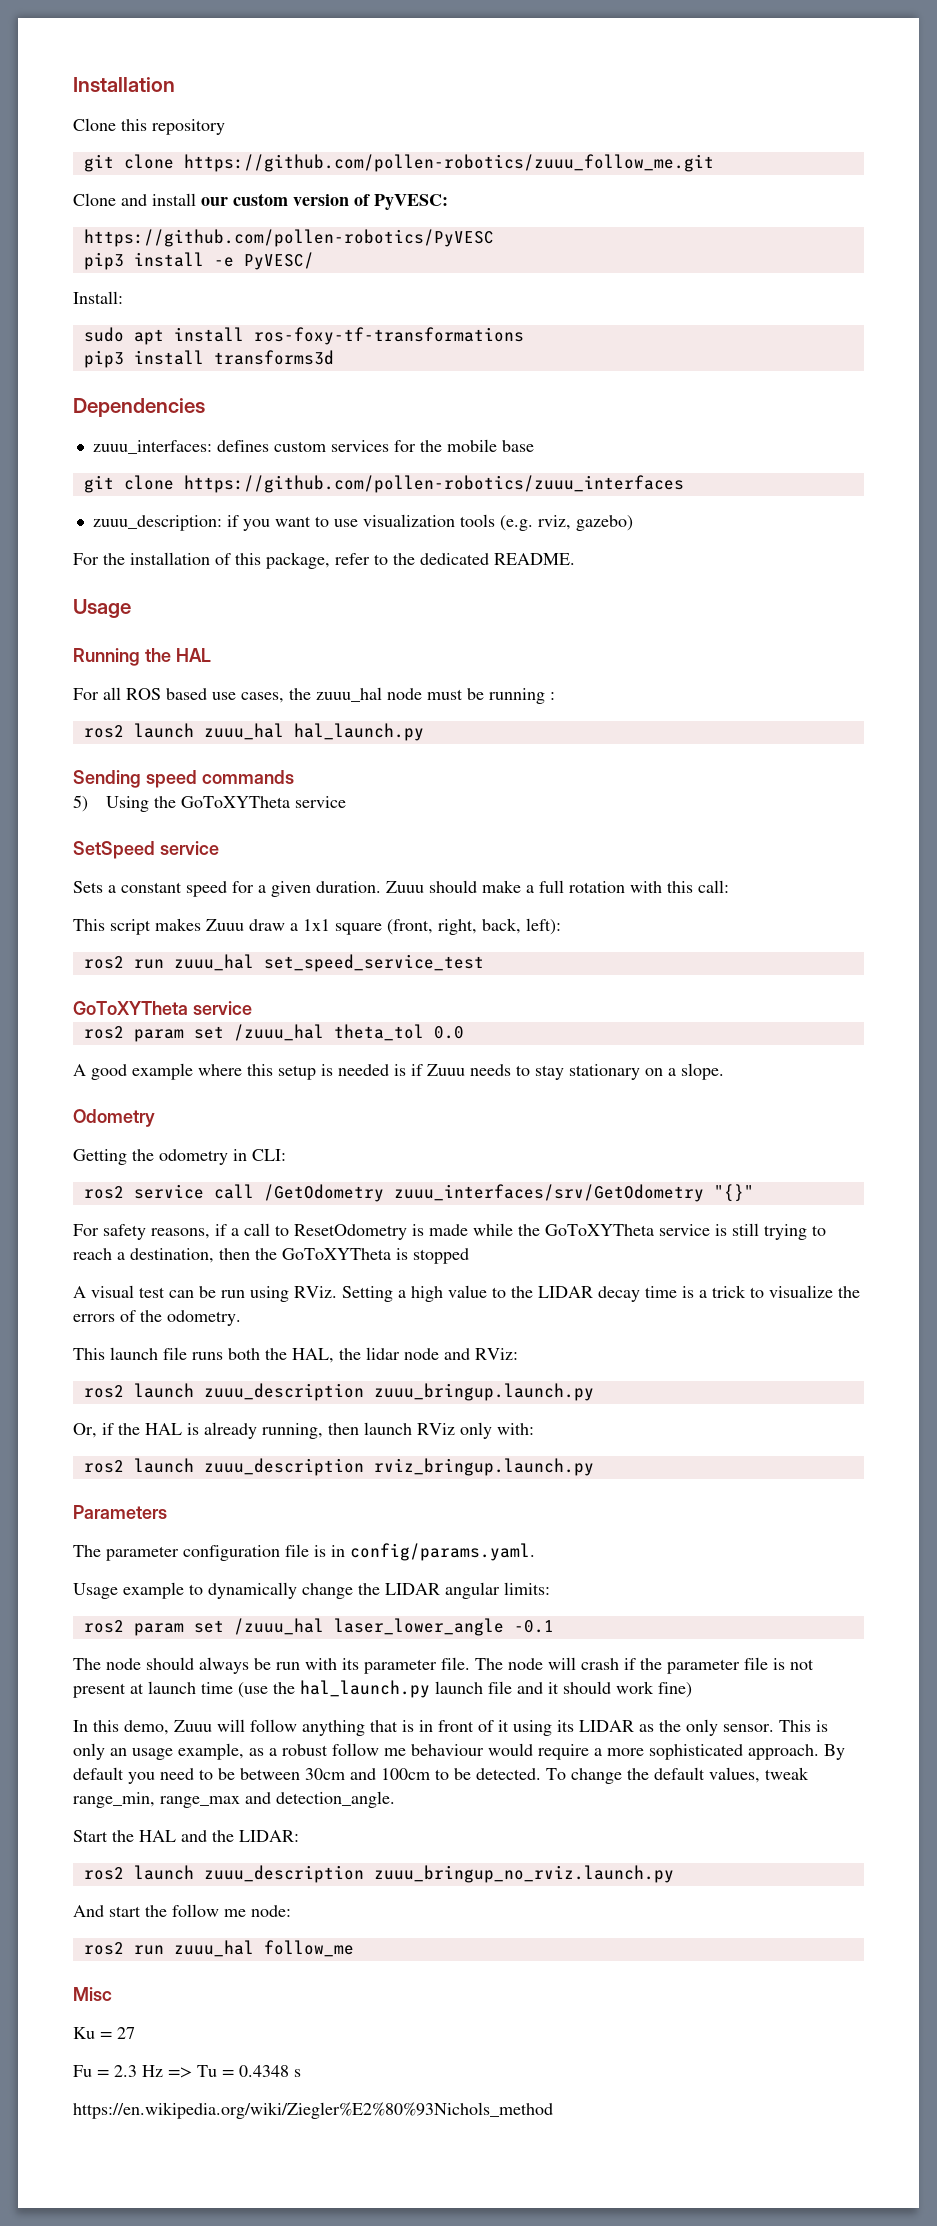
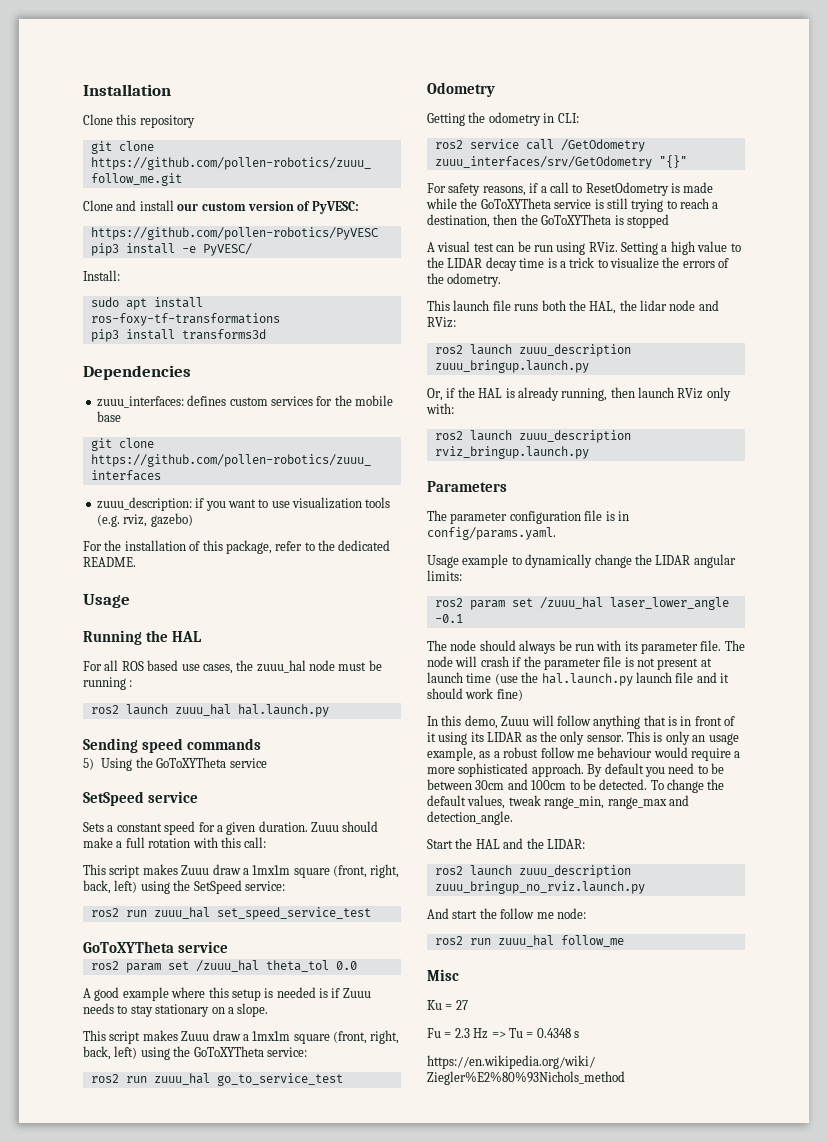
[293,723,424,741] hal_launch.py -> [237,704,329,717] hal.launch.py
[303,918,561,935] 1x1 square (front, right, back, left): -> [252,864,400,878] [83,880,285,894] 1mx1m square (front, right, back, left) using the SetSpeed service:
(724, 1071) none -> [83,1030,400,1044] [83,1046,307,1060] [90,1073,343,1086] // This script makes Zuuu draw a 1mx1m square (front, right, back, left) using the GoToXYTheta service: // ros2 run zuuu_hal go_to_service_test
[300,1680,430,1698] hal_launch.py -> [541,673,633,686] hal.launch.py

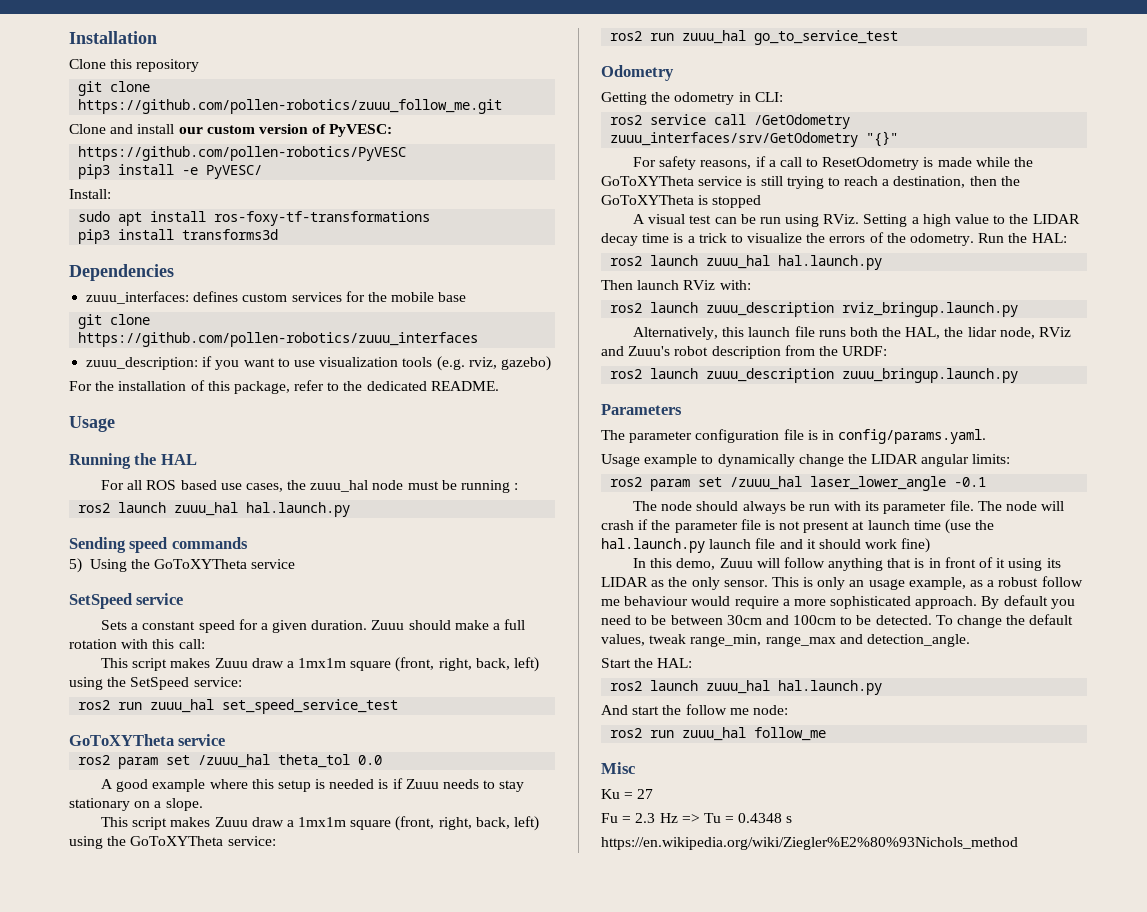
[427,300,450,311] // This -> [978,233,1067,243] [610,255,883,270] [601,280,751,290] [610,302,1019,317] [633,327,745,340] Run the HAL: // ros2 launch zuuu_hal hal.launch.py // Then launch RViz with: // ros2 launch zuuu_description rviz_bringup.launch.py // Alternatively, this
[669,300,719,311] [427,317,456,328] [434,344,631,357] [434,360,589,373] [427,387,731,401] [426,403,454,414] [434,430,631,443] [434,446,589,459] node and RViz: // ros2 launch zuuu_description zuuu_bringup.launch.py // Or, if the HAL is already running, then launch RViz only with: // ros2 launch zuuu_description rviz_bringup.launch.py -> [999,327,1072,339] [601,345,888,359] [610,368,1019,383] node, RViz and Zuuu's robot description from the URDF: // ros2 launch zuuu_description zuuu_bringup.launch.py
[475,838,585,849] [434,865,631,878] [434,881,645,894] HAL and the LIDAR: // ros2 launch zuuu_description zuuu_bringup_no_rviz.launch.py -> [657,658,693,668] [610,680,883,695] HAL: // ros2 launch zuuu_hal hal.launch.py

